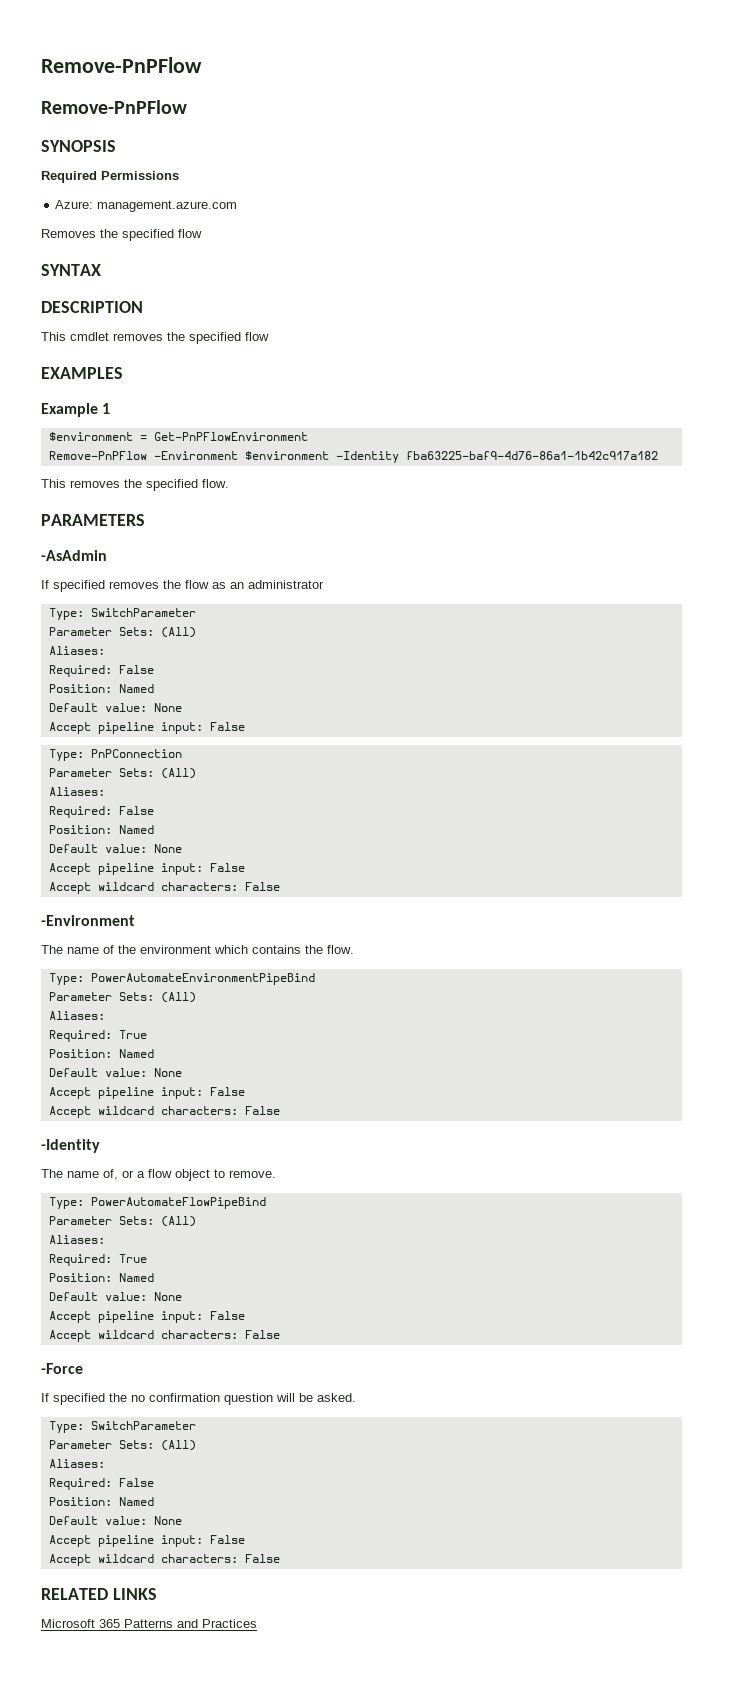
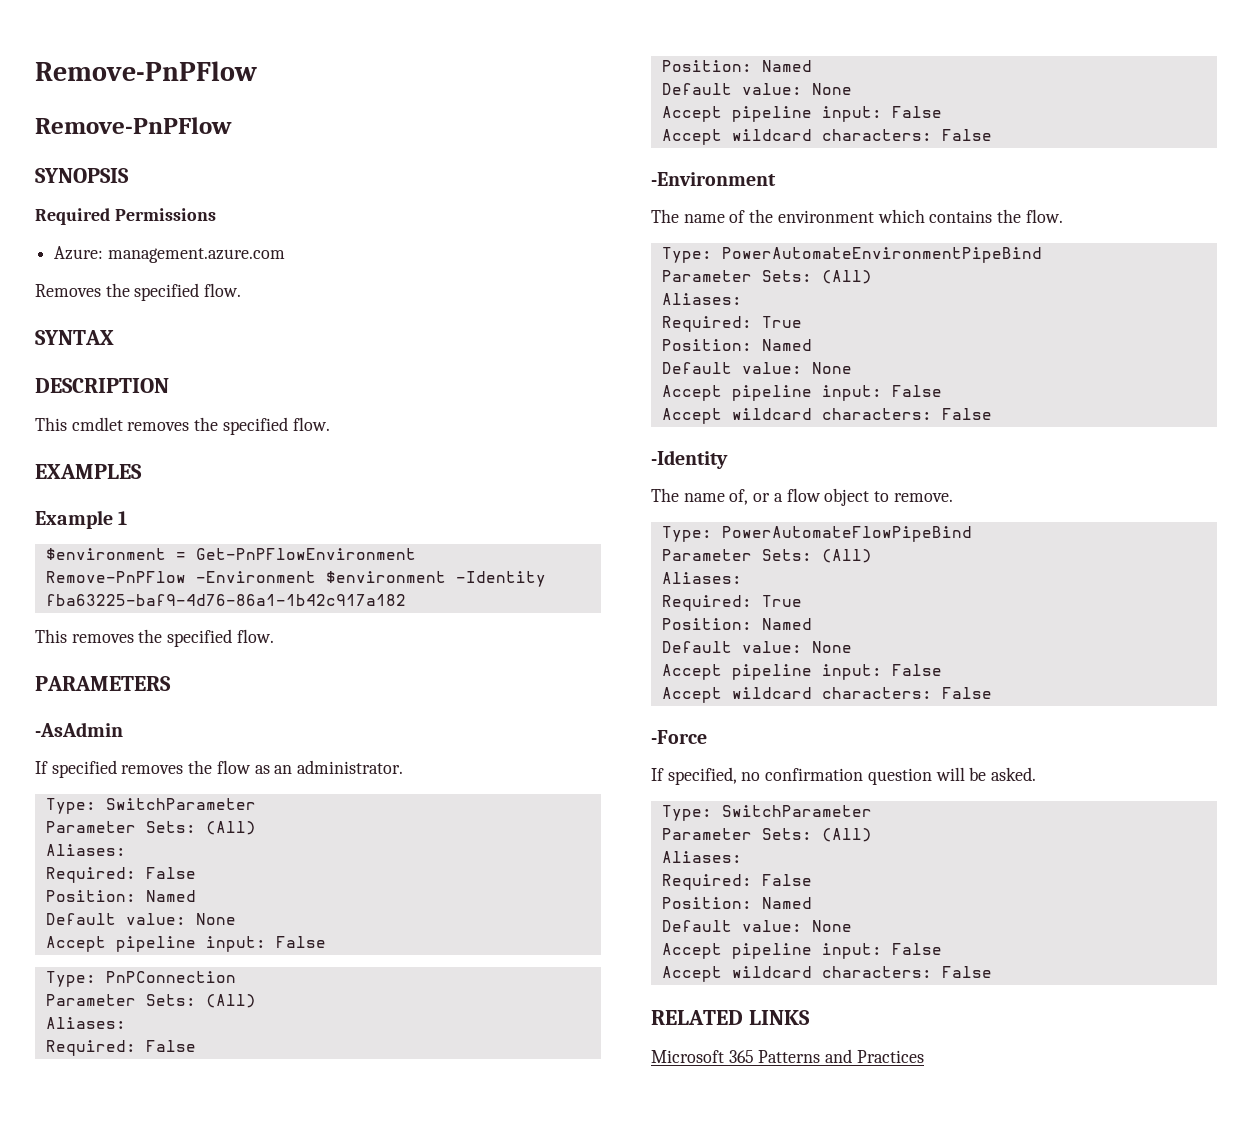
[178,229,202,238] flow -> [204,283,242,297] flow.
[245,332,269,341] flow -> [292,417,330,431] flow.
[248,580,324,589] administrator -> [297,760,404,774] administrator.
[53,1393,127,1405] specified the -> [667,767,737,785] specified,

